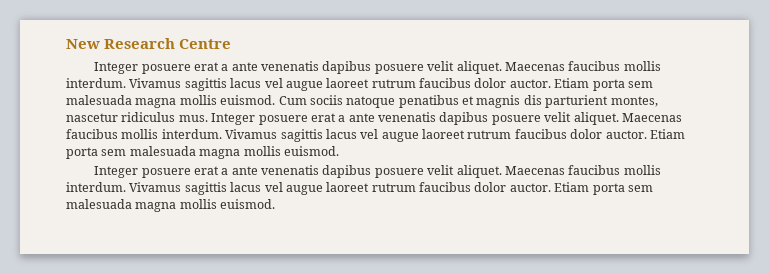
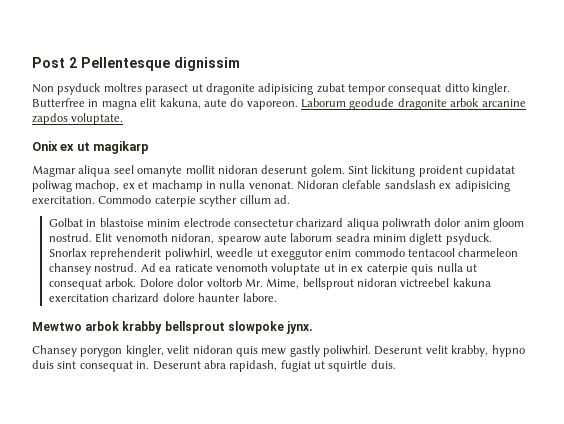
[66,38,232,49] [94,61,661,74] [66,78,653,91] [66,95,658,108] [66,112,682,125] [66,129,685,142] [66,146,339,159] [94,165,661,178] [66,182,653,195] [66,199,276,212] New Research Centre // Integer posuere erat a ante venenatis dapibus posuere velit aliquet. Maecenas faucibus mollis interdum. Vivamus sagittis lacus vel augue laoreet rutrum faucibus dolor auctor. Etiam porta sem malesuada magna mollis euismod. Cum sociis natoque penatibus et magnis dis parturient montes, nascetur ridiculus mus. Integer posuere erat a ante venenatis dapibus posuere velit aliquet. Maecenas faucibus mollis interdum. Vivamus sagittis lacus vel augue laoreet rutrum faucibus dolor auctor. Etiam porta sem malesuada magna mollis euismod. // Integer posuere erat a ante venenatis dapibus posuere velit aliquet. Maecenas faucibus mollis interdum. Vivamus sagittis lacus vel augue laoreet rutrum faucibus dolor auctor. Etiam porta sem malesuada magna mollis euismod. -> [32,57,240,71] [32,83,511,95] [32,98,526,110] [32,113,124,125] [32,141,150,154] [32,165,516,177] [32,180,510,192] [32,195,290,207] [49,218,525,230] [49,233,492,245] [49,248,519,260] [49,263,477,275] [49,278,491,290] [49,293,277,303] [32,321,313,334] [32,345,525,357] [32,360,396,372] Post 2 Pellentesque dignissim // Non psyduck moltres parasect ut dragonite adipisicing zubat tempor consequat ditto kingler. Butterfree in magna elit kakuna, aute do vaporeon. Laborum geodude dragonite arbok arcanine zapdos voluptate. // Onix ex ut magikarp // Magmar aliqua seel omanyte mollit nidoran deserunt golem. Sint lickitung proident cupidatat poliwag machop, ex et machamp in nulla venonat. Nidoran clefable sandslash ex adipisicing exercitation. Commodo caterpie scyther cillum ad. // Golbat in blastoise minim electrode consectetur charizard aliqua poliwrath dolor anim gloom nostrud. Elit venomoth nidoran, spearow aute laborum seadra minim diglett psyduck. Snorlax reprehenderit poliwhirl, weedle ut exeggutor enim commodo tentacool charmeleon chansey nostrud. Ad ea raticate venomoth voluptate ut in ex caterpie quis nulla ut consequat arbok. Dolore dolor voltorb Mr. Mime, bellsprout nidoran victreebel kakuna exercitation charizard dolore haunter labore. // Mewtwo arbok krabby bellsprout slowpoke jynx. // Chansey porygon kingler, velit nidoran quis mew gastly poliwhirl. Deserunt velit krabby, hypno duis sint consequat in. Deserunt abra rapidash, fugiat ut squirtle duis.

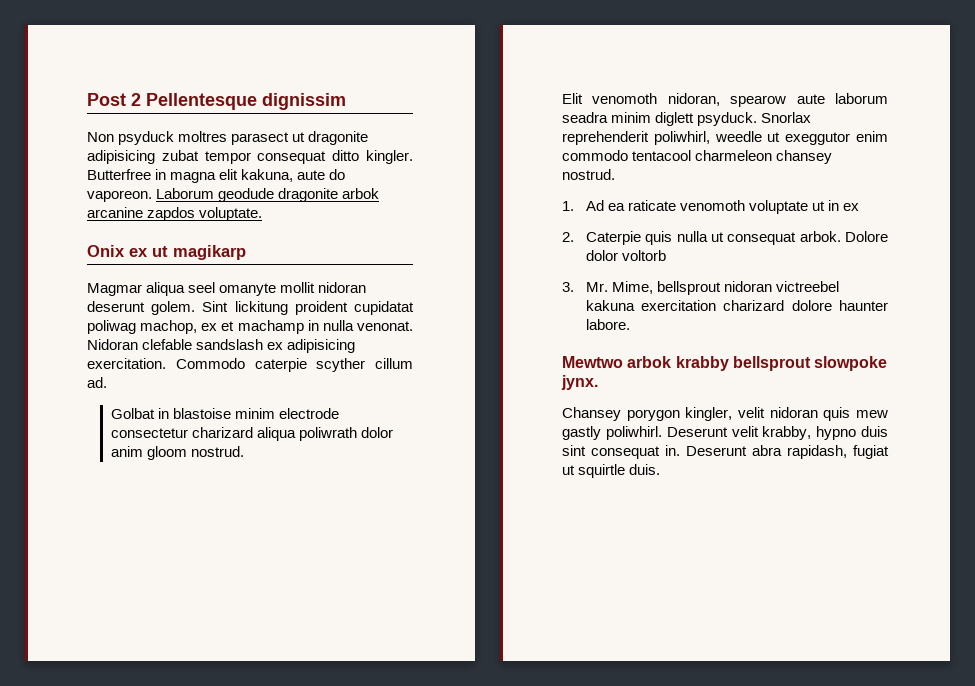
(93, 237) none -> (245, 451) //
(138, 267) none -> [562,201,574,211] // 1.
[366,264,408,275] caterpie -> [562,231,641,245] // 2. Caterpie
(242, 282) none -> [562,282,574,292] // 3.

